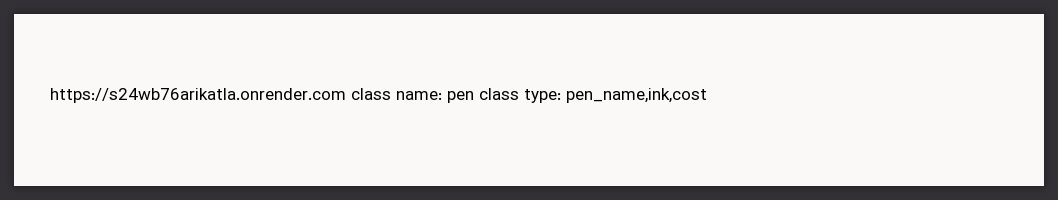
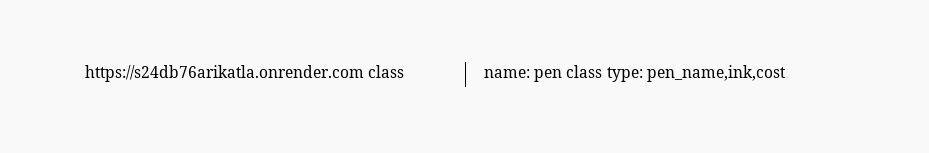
[50,88,346,103] https://s24wb76arikatla.onrender.com -> [85,65,364,82] https://s24db76arikatla.onrender.com

